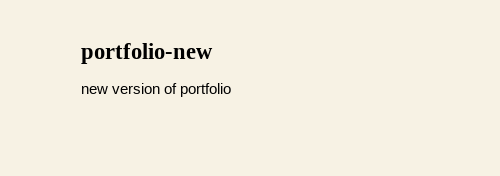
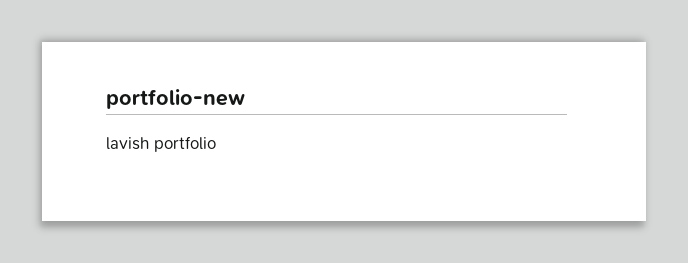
[81,83,178,94] new version of -> [106,137,149,150] lavish

